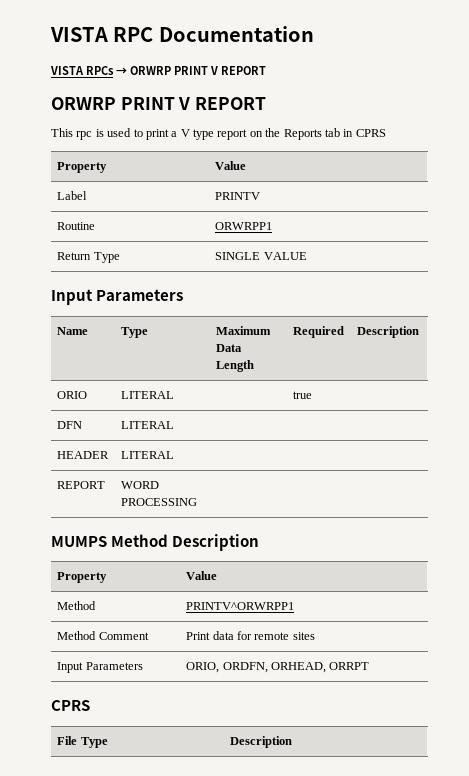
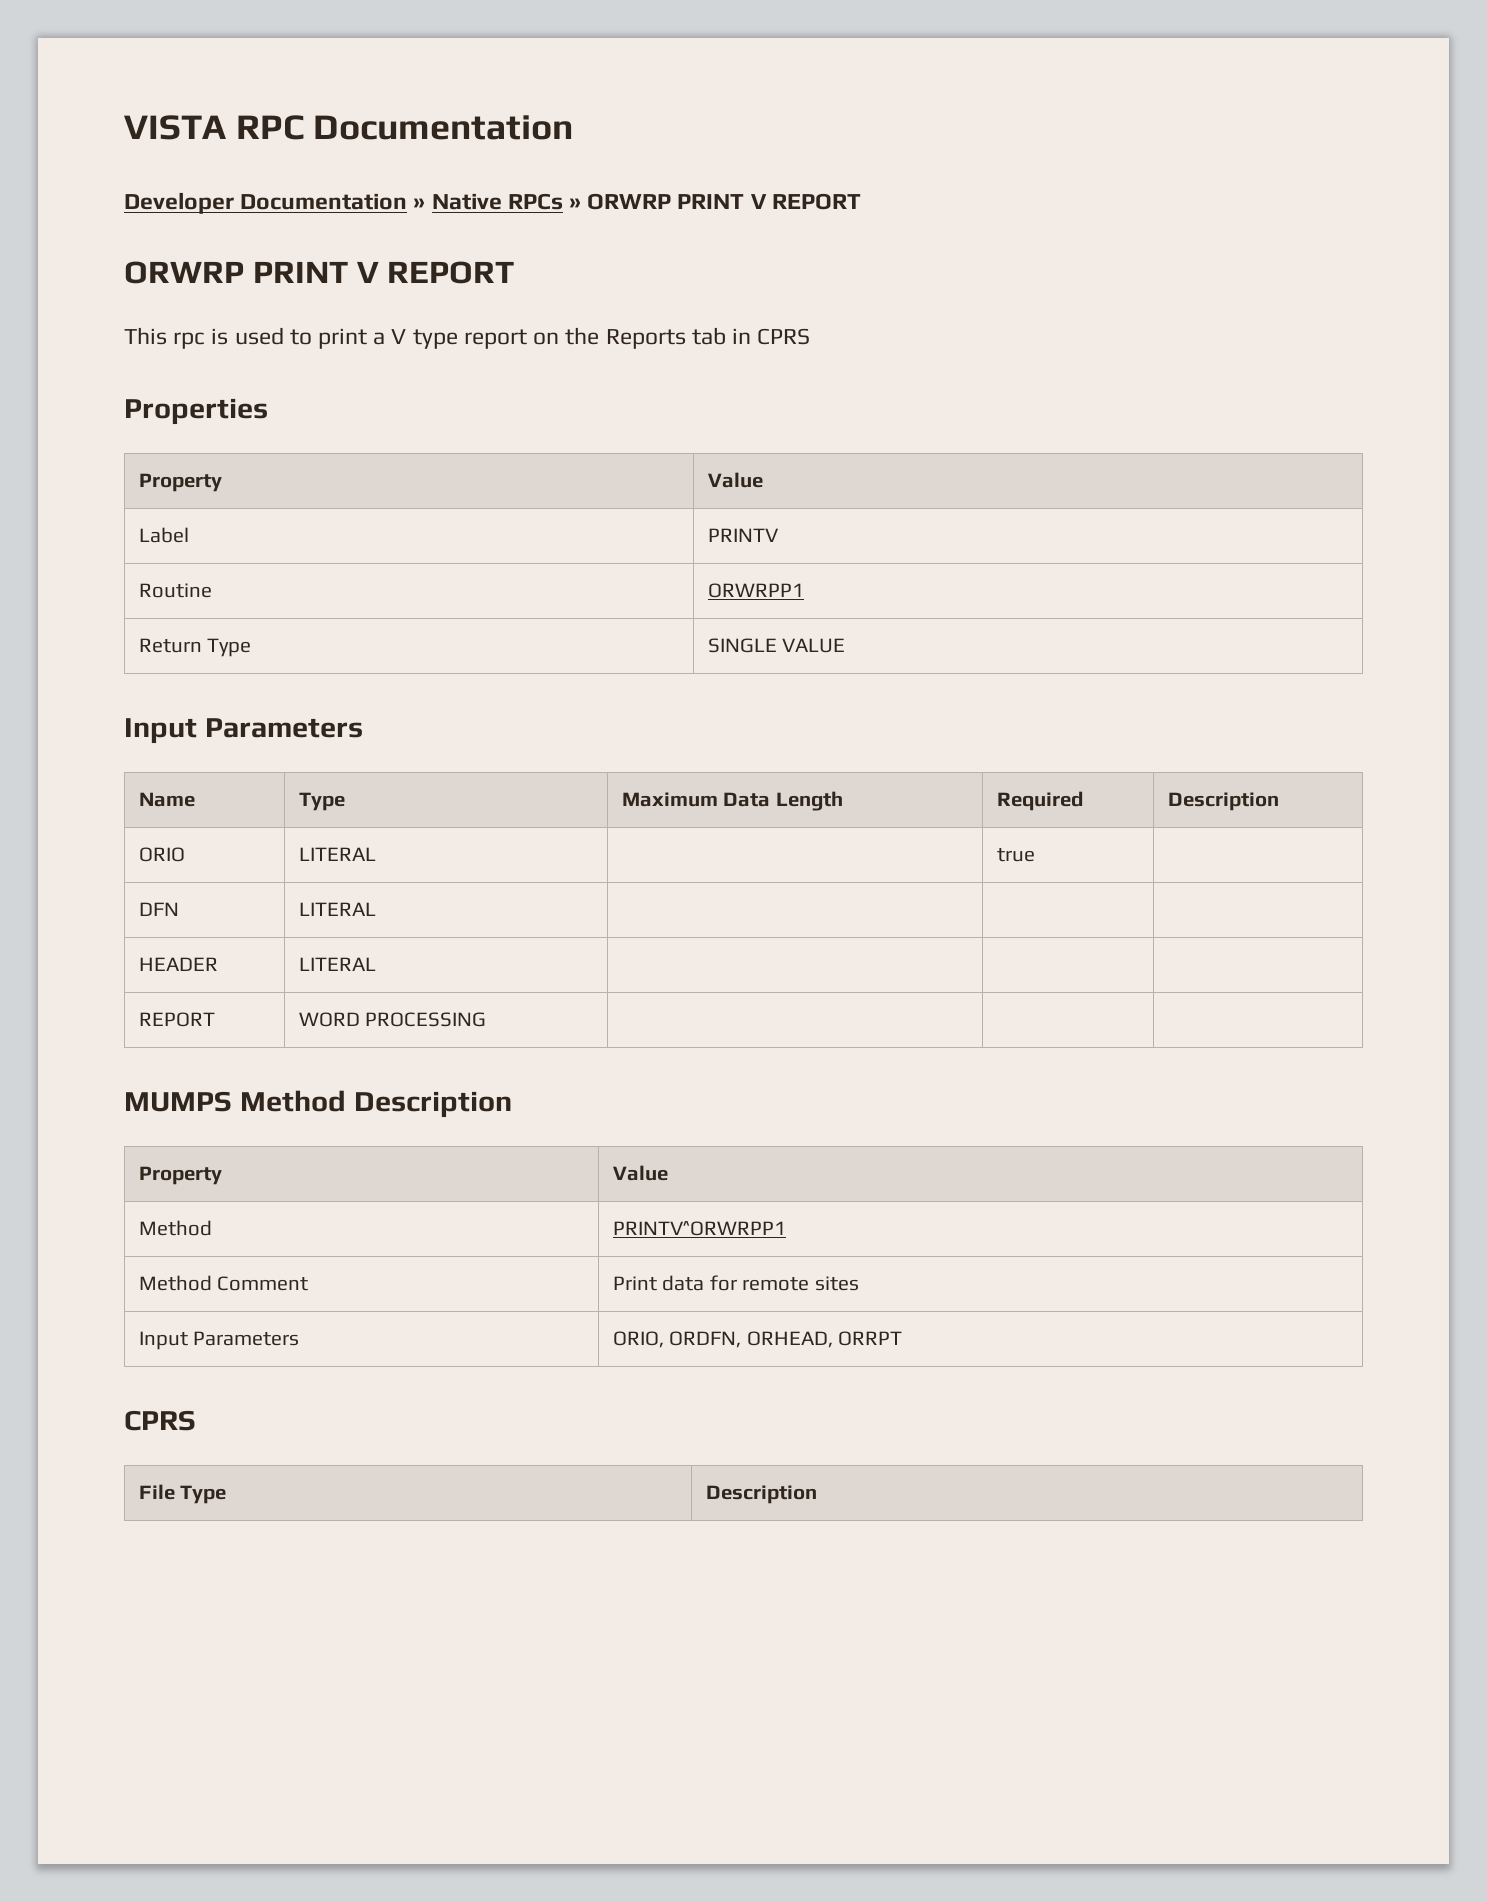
[50,66,127,75] VISTA RPCs → -> [124,192,582,214] Developer Documentation » Native RPCs »
(386, 133) none -> [124,398,268,425] // Properties

